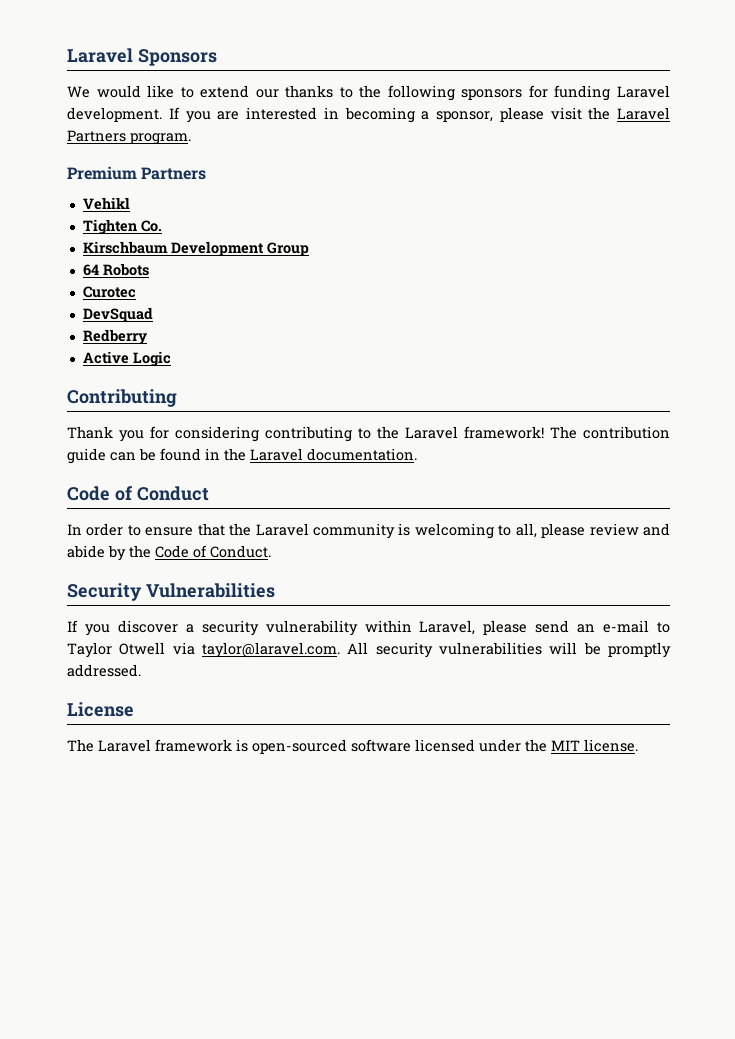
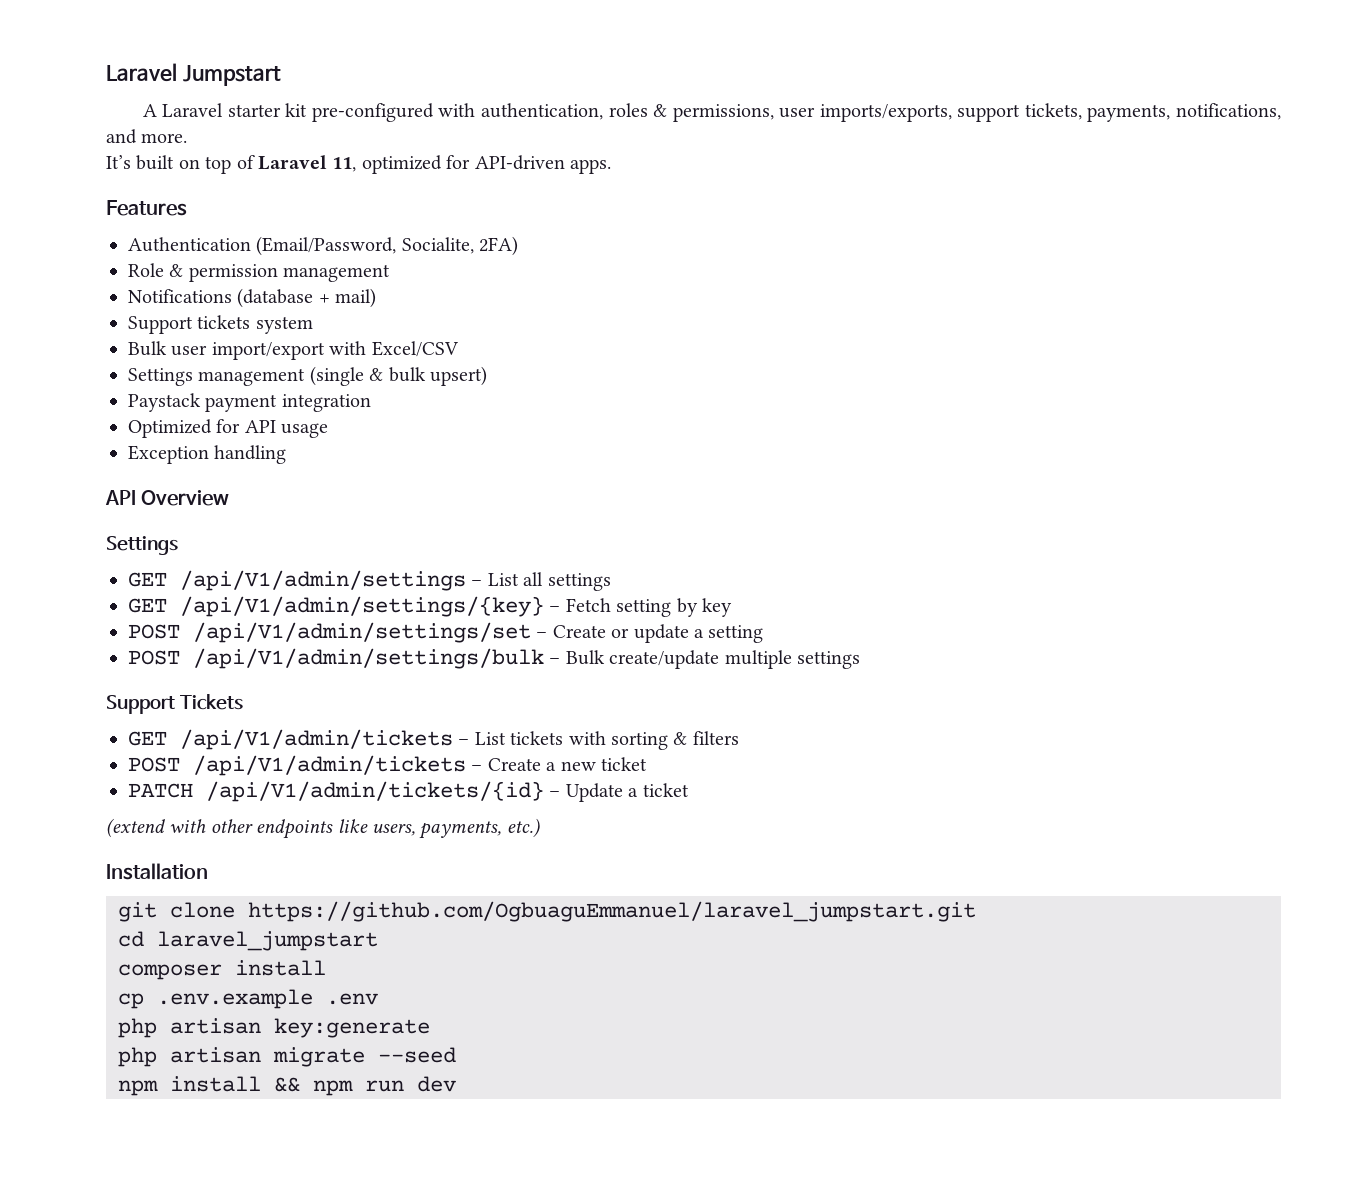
[67,48,217,66] [67,85,671,101] [67,107,670,123] [67,130,191,145] [67,166,207,180] [82,197,130,210] [82,219,162,235] [82,241,309,256] [82,263,149,276] [82,286,136,298] [82,307,153,322] [82,329,147,345] [82,351,171,367] [67,389,177,407] [67,426,670,442] [67,448,417,464] [67,486,209,501] [67,523,671,539] [67,545,271,561] [67,583,275,601] [67,620,670,636] [67,642,671,658] [67,664,141,677] [67,702,134,717] [67,739,638,754] Laravel Sponsors // We would like to extend our thanks to the following sponsors for funding Laravel development. If you are interested in becoming a sponsor, please visit the Laravel Partners program. // Premium Partners // Vehikl // Tighten Co. // Kirschbaum Development Group // 64 Robots // Curotec // DevSquad // Redberry // Active Logic // Contributing // Thank you for considering contributing to the Laravel framework! The contribution guide can be found in the Laravel documentation. // Code of Conduct // In order to ensure that the Laravel community is welcoming to all, please review and abide by the Code of Conduct. // Security Vulnerabilities // If you discover a security vulnerability within Laravel, please send an e-mail to Taylor Otwell via taylor@laravel.com. All security vulnerabilities will be promptly addressed. // License // The Laravel framework is open-sourced software licensed under the MIT license. -> [106,63,281,86] [142,103,1282,122] [106,129,188,144] [106,155,611,174] [106,200,187,216] [128,236,519,256] [128,263,391,282] [128,288,377,308] [128,315,313,334] [128,341,459,360] [128,366,487,386] [128,393,371,412] [128,419,329,438] [128,445,287,464] [105,490,230,506] [106,536,178,555] [128,570,611,591] [128,596,732,617] [128,622,764,643] [128,648,860,669] [106,694,244,714] [128,729,739,750] [128,755,647,776] [128,781,689,802] [106,818,540,839] [106,863,208,880] [118,901,976,922] [118,931,378,951] [118,960,326,980] [118,989,378,1009] [118,1018,430,1038] [118,1047,456,1067] [118,1076,456,1096] Laravel Jumpstart // A Laravel starter kit pre-configured with authentication, roles & permissions, user imports/exports, support tickets, payments, notifications, and more. // It’s built on top of Laravel 11, optimized for API-driven apps. // Features // Authentication (Email/Password, Socialite, 2FA) // Role & permission management // Notifications (database + mail) // Support tickets system // Bulk user import/export with Excel/CSV // Settings management (single & bulk upsert) // Paystack payment integration // Optimized for API usage // Exception handling // API Overview // Settings // GET /api/V1/admin/settings – List all settings // GET /api/V1/admin/settings/{key} – Fetch setting by key // POST /api/V1/admin/settings/set – Create or update a setting // POST /api/V1/admin/settings/bulk – Bulk create/update multiple settings // Support Tickets // GET /api/V1/admin/tickets – List tickets with sorting & filters // POST /api/V1/admin/tickets – Create a new ticket // PATCH /api/V1/admin/tickets/{id} – Update a ticket // (extend with other endpoints like users, payments, etc.) // Installation // git clone https://github.com/OgbuaguEmmanuel/laravel_jumpstart.git // cd laravel_jumpstart // composer install // cp .env.example .env // php artisan key:generate // php artisan migrate --seed // npm install && npm run dev

